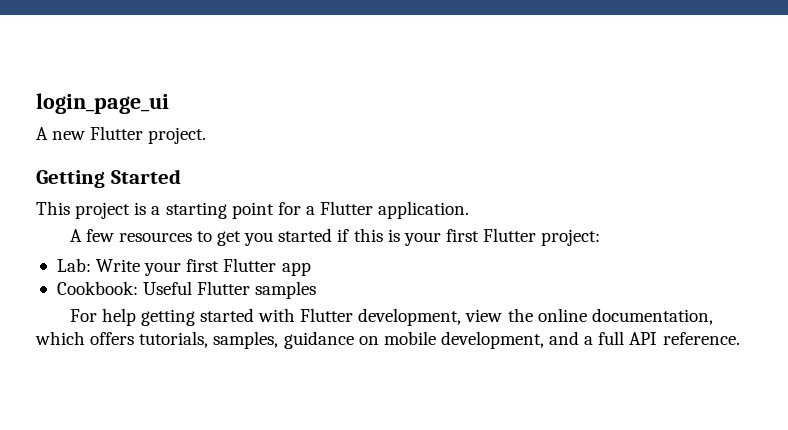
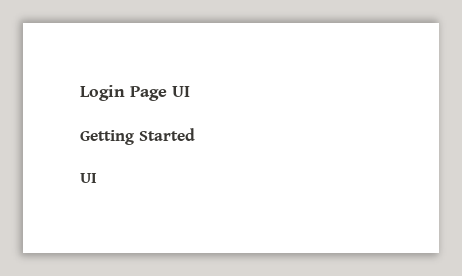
[36,93,169,114] [36,126,207,144] [36,169,181,188] [36,201,470,219] [69,228,601,246] [56,258,311,276] [56,281,317,299] [69,308,713,326] [35,331,740,349] login_page_ui // A new Flutter project. // Getting Started // This project is a starting point for a Flutter application. // A few resources to get you started if this is your first Flutter project: // Lab: Write your first Flutter app // Cookbook: Useful Flutter samples // For help getting started with Flutter development, view the online documentation, which offers tutorials, samples, guidance on mobile development, and a full API reference. -> [80,85,190,101] [80,128,195,145] [80,173,97,183] Login Page UI // Getting Started // UI

